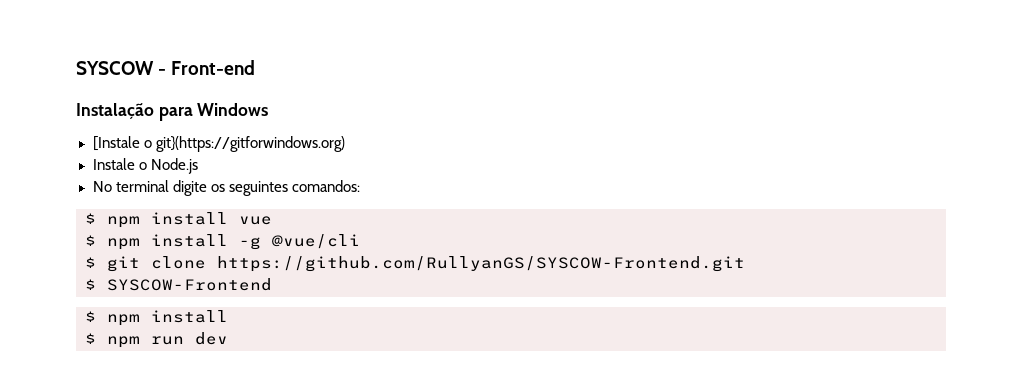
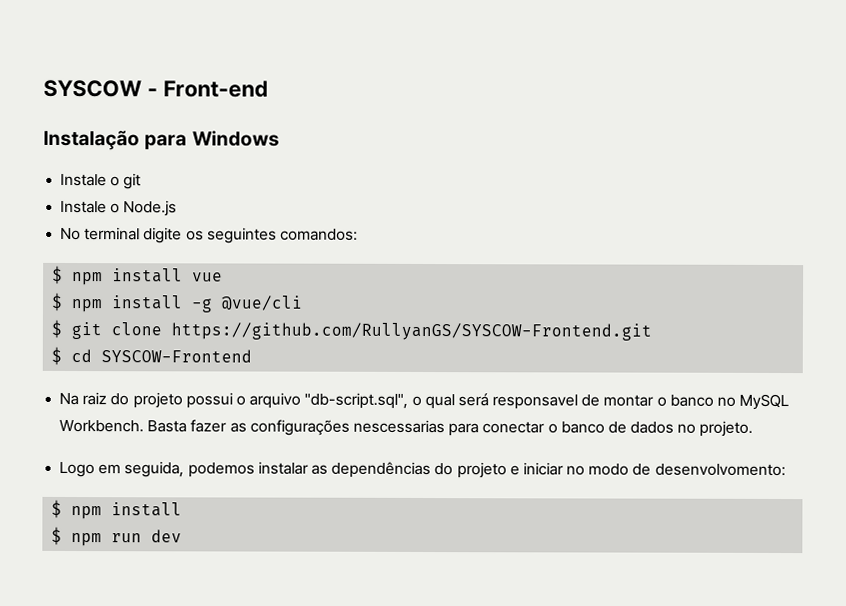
[92,136,345,152] [Instale o git}(https://gitforwindows.org) -> [60,173,142,190] Instale o git
(96, 284) none -> [71,349,93,363] cd
(272, 284) none -> [59,392,790,411] [59,419,754,437] [59,461,786,479] // Na raiz do projeto possui o arquivo "db-script.sql", o qual será responsavel de montar o banco no MySQL Workbench. Basta fazer as configurações nescessarias para conectar o banco de dados no projeto. // Logo em seguida, podemos instalar as dependências do projeto e iniciar no modo de desenvolvomento:

